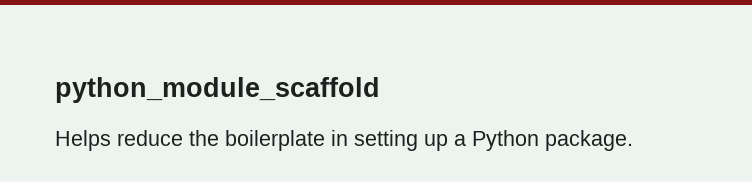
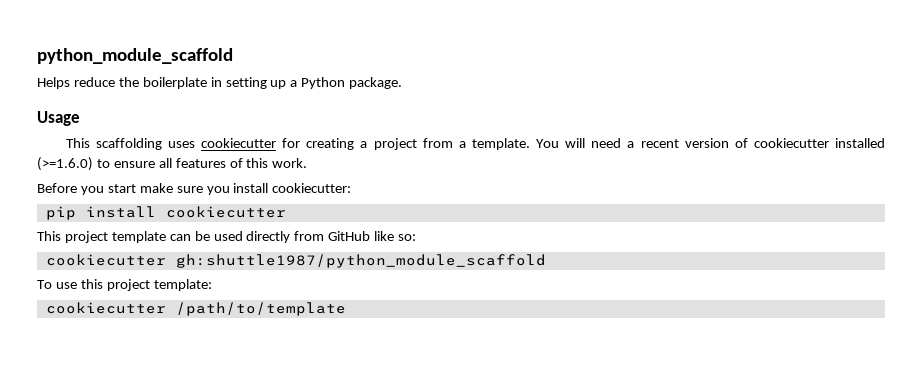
(633, 140) none -> [37,111,80,126] [65,138,886,150] [37,157,308,171] [37,183,352,195] [45,206,286,220] [37,231,417,243] [45,254,546,268] [37,279,212,291] [45,302,346,316] // Usage // This scaffolding uses cookiecutter for creating a project from a template. You will need a recent version of cookiecutter installed (>=1.6.0) to ensure all features of this work. // Before you start make sure you install cookiecutter: // pip install cookiecutter // This project template can be used directly from GitHub like so: // cookiecutter gh:shuttle1987/python_module_scaffold // To use this project template: // cookiecutter /path/to/template

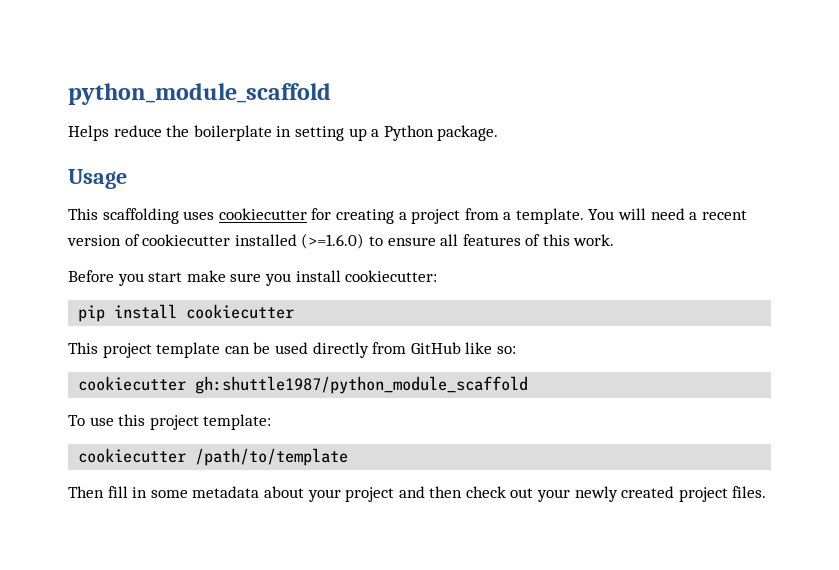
(346, 309) none -> [68,486,767,502] // Then fill in some metadata about your project and then check out your newly created project files.

